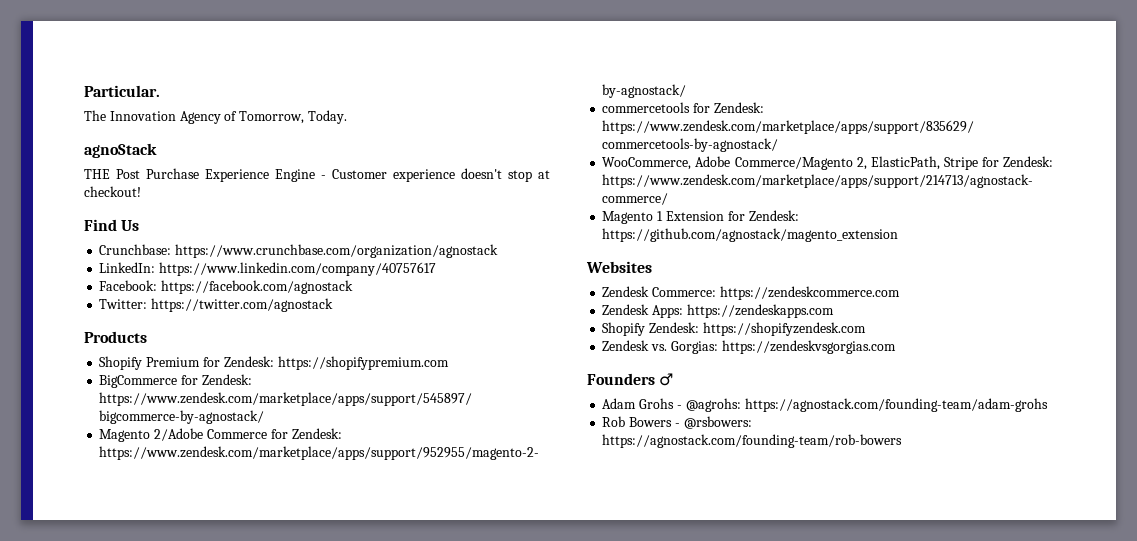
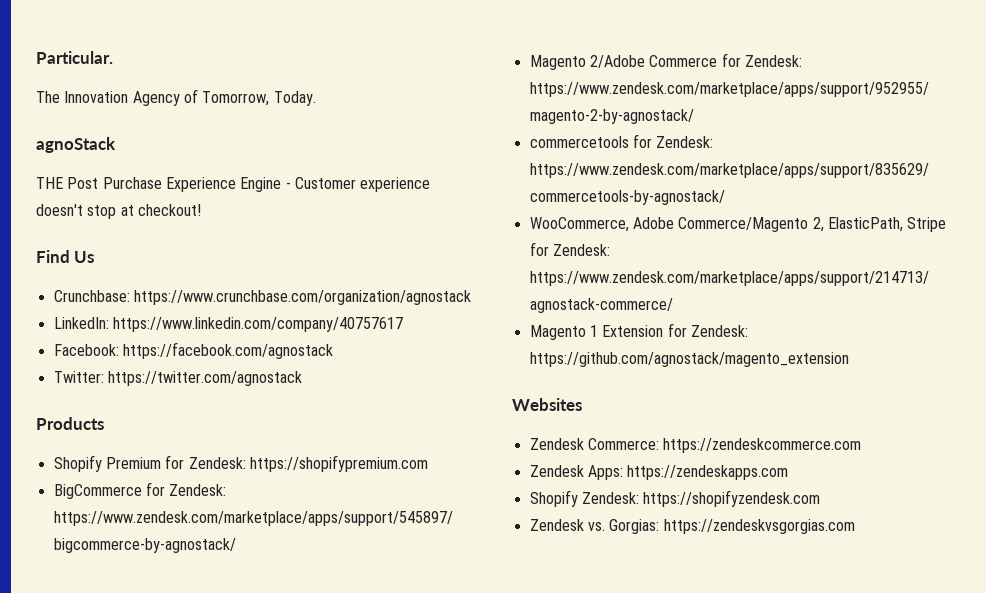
[587,373,674,386] [602,398,1048,412] [602,416,752,429] [602,434,903,448] // Founders ♂ // Adam Grohs - @agrohs: https://agnostack.com/founding-team/adam-grohs // Rob Bowers - @rsbowers: https://agnostack.com/founding-team/rob-bowers -> (855, 526) none

